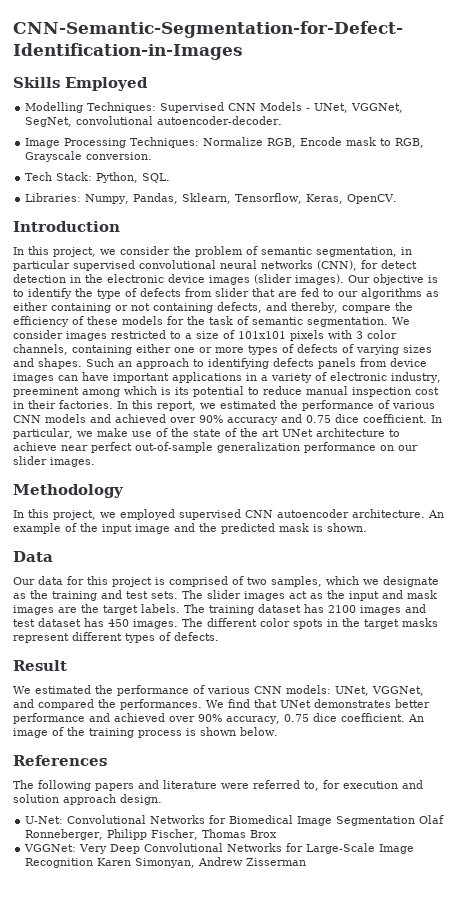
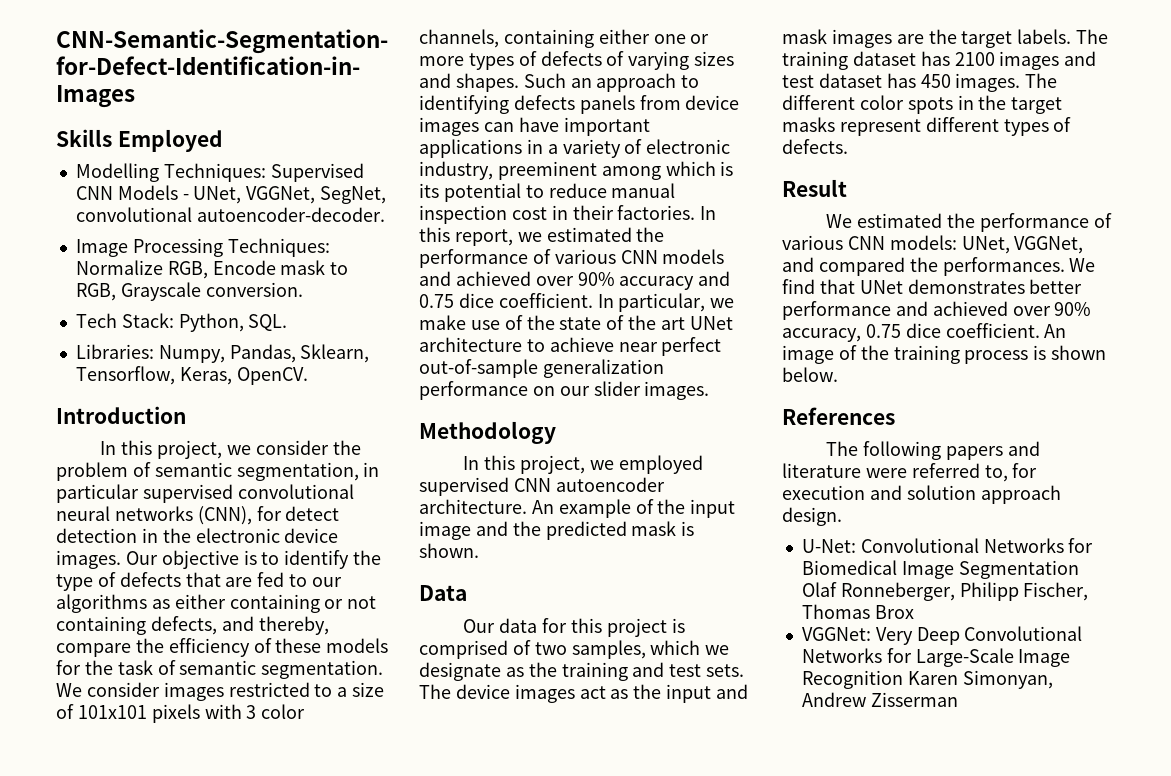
[209,274,344,285] images (slider images). -> [56,550,121,569] images.
[185,288,249,297] from slider -> (181, 579) none
[207,590,241,599] slider -> [455,684,510,699] device

